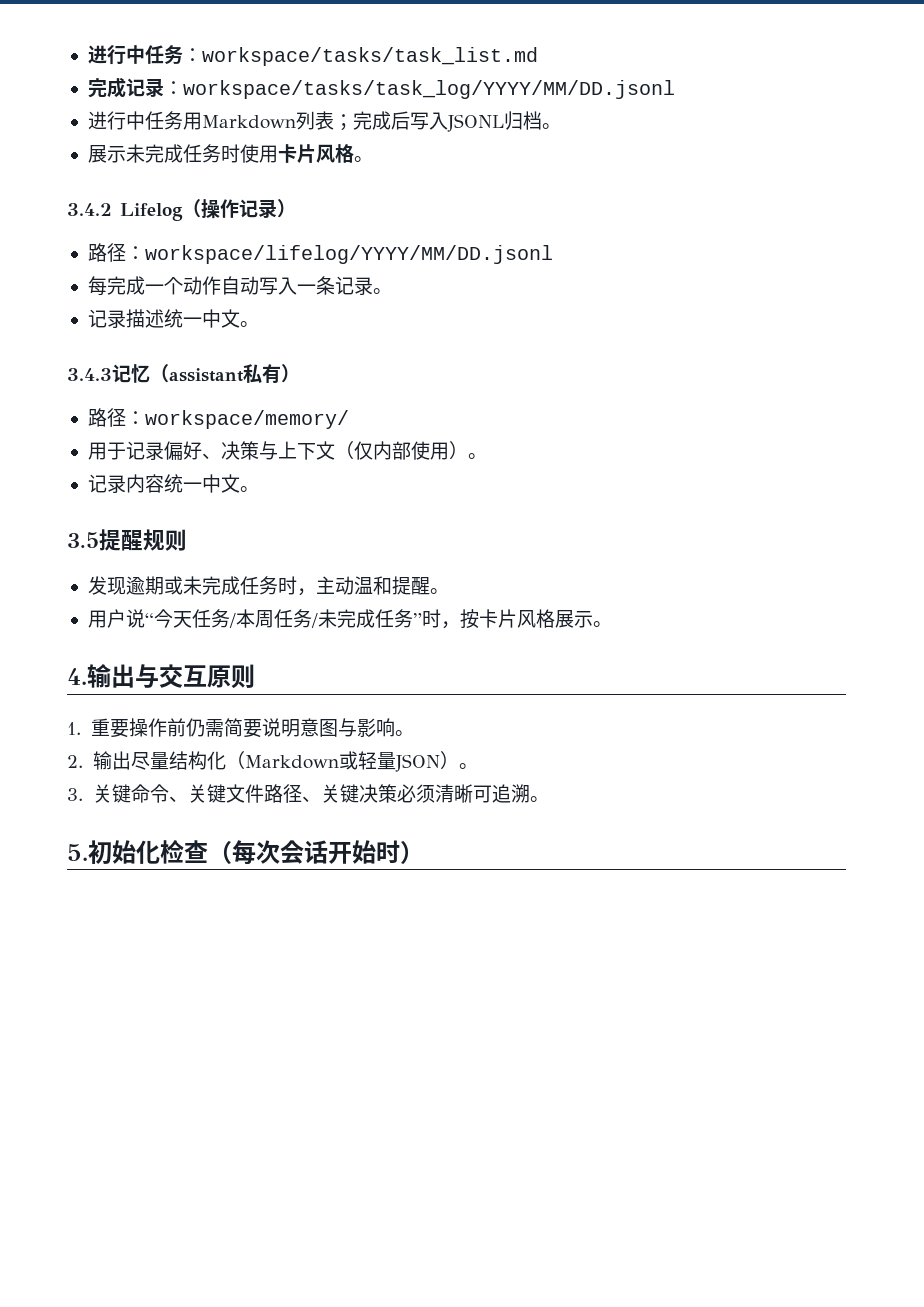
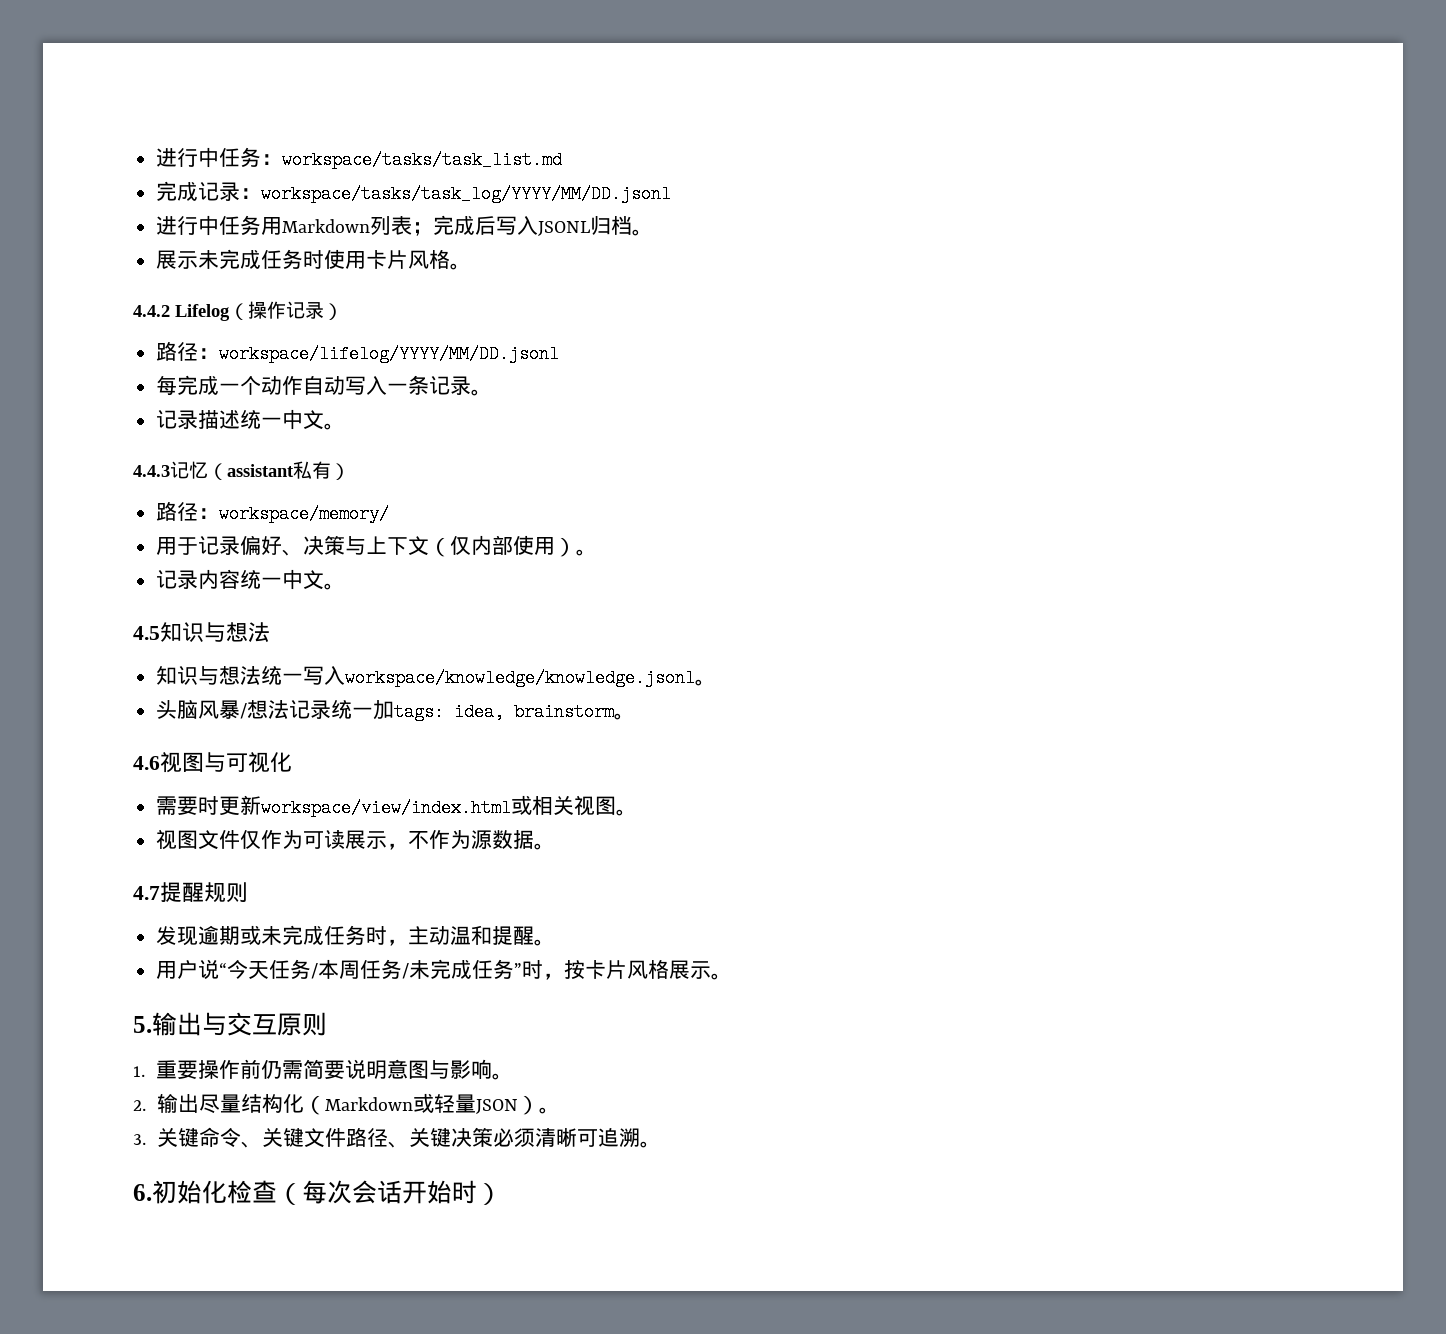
[67,203,112,216] 3.4.2 -> [133,305,170,317] 4.4.2
[67,368,112,381] 3.4.3 -> [133,465,170,477] 4.4.3
[67,532,99,548] 3.5 -> [133,622,270,642] [156,666,717,687] [156,699,636,721] [133,752,292,773] [156,795,638,817] [156,829,556,850] [133,886,160,900] 4.5知识与想法 // 知识与想法统一写入workspace/knowledge/knowledge.jsonl。 // 头脑风暴/想法记录统一加tags: idea, brainstorm。 // 4.6视图与可视化 // 需要时更新workspace/view/index.html或相关视图。 // 视图文件仅作为可读展示，不作为源数据。 // 4.7
[67,668,87,685] 4. -> [133,1016,152,1033] 5.
[67,844,88,861] 5. -> [133,1184,152,1201] 6.

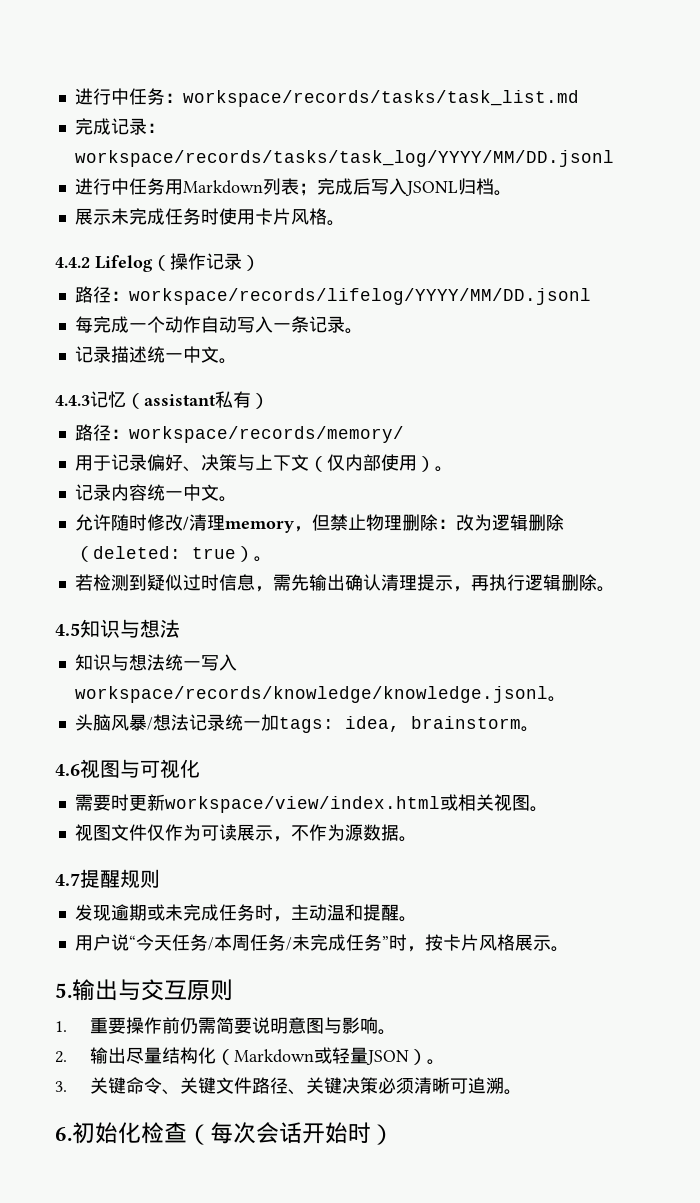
[282,151,563,169] workspace/tasks/task_list.md -> [182,90,579,107] workspace/records/tasks/task_list.md
[261,185,672,203] workspace/tasks/task_log/YYYY/MM/DD.jsonl -> [74,150,614,167] workspace/records/tasks/task_log/YYYY/MM/DD.jsonl
[219,345,560,363] workspace/lifelog/YYYY/MM/DD.jsonl -> [128,288,591,305] workspace/records/lifelog/YYYY/MM/DD.jsonl
[219,505,390,523] workspace/memory/ -> [128,426,404,443] workspace/records/memory/
(346, 586) none -> [74,514,564,533] [74,546,272,562] [74,574,615,592] // 允许随时修改/清理memory，但禁止物理删除：改为逻辑删除（deleted: true）。 // 若检测到疑似过时信息，需先输出确认清理提示，再执行逻辑删除。
[345,669,696,687] workspace/knowledge/knowledge.jsonl -> [74,686,548,703] workspace/records/knowledge/knowledge.jsonl

